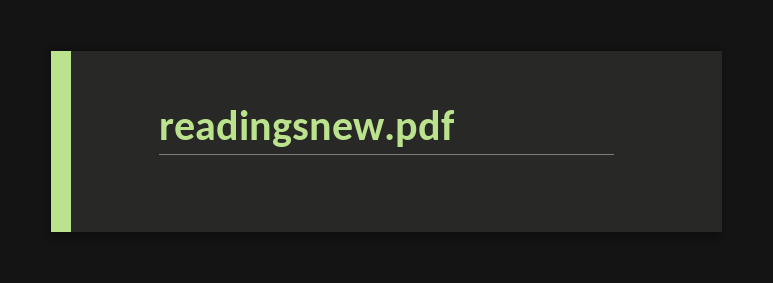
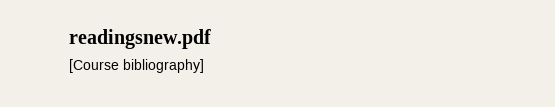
(455, 128) none -> [69,59,204,73] // [Course bibliography]

